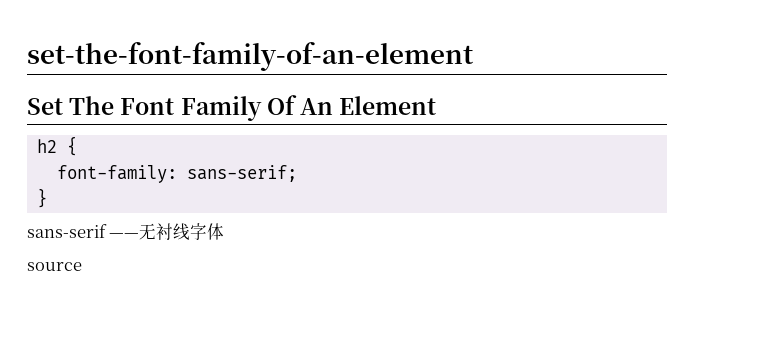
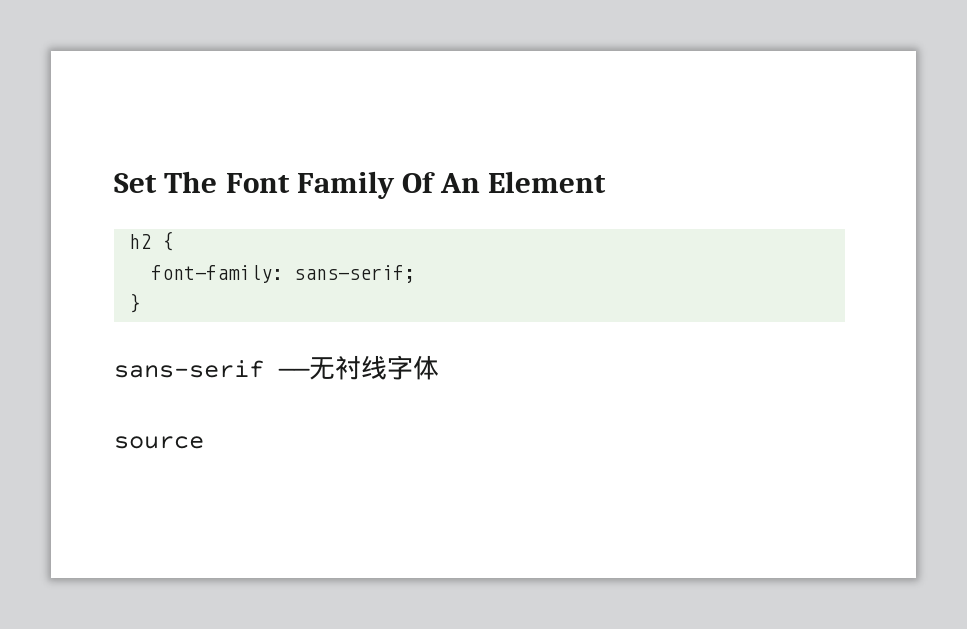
[27,42,474,71] set-the-font-family-of-an-element // -> (114, 183) none

